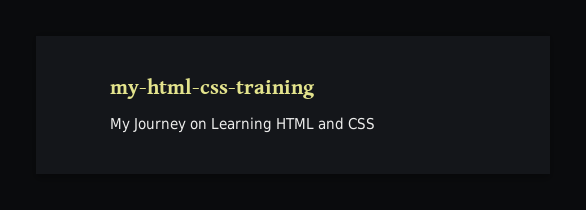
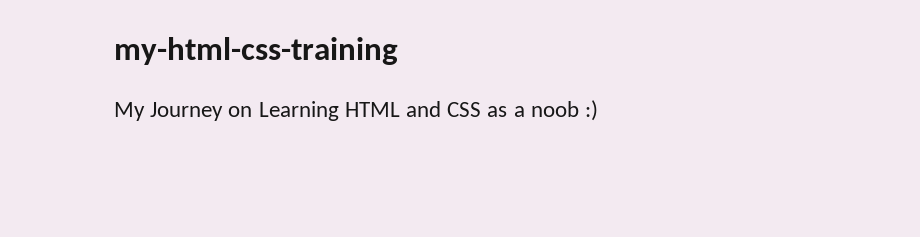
(376, 123) none -> [487,100,599,121] as a noob :)

